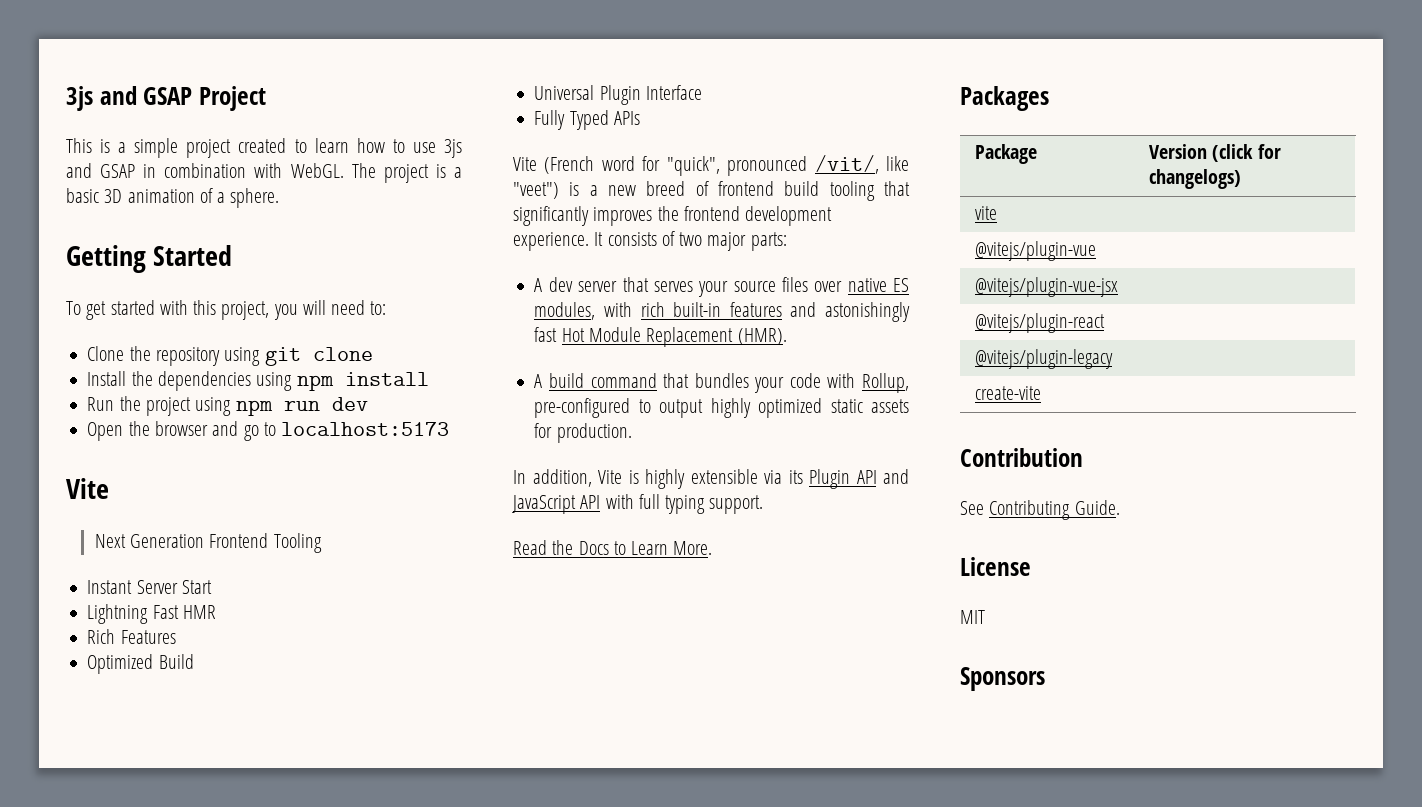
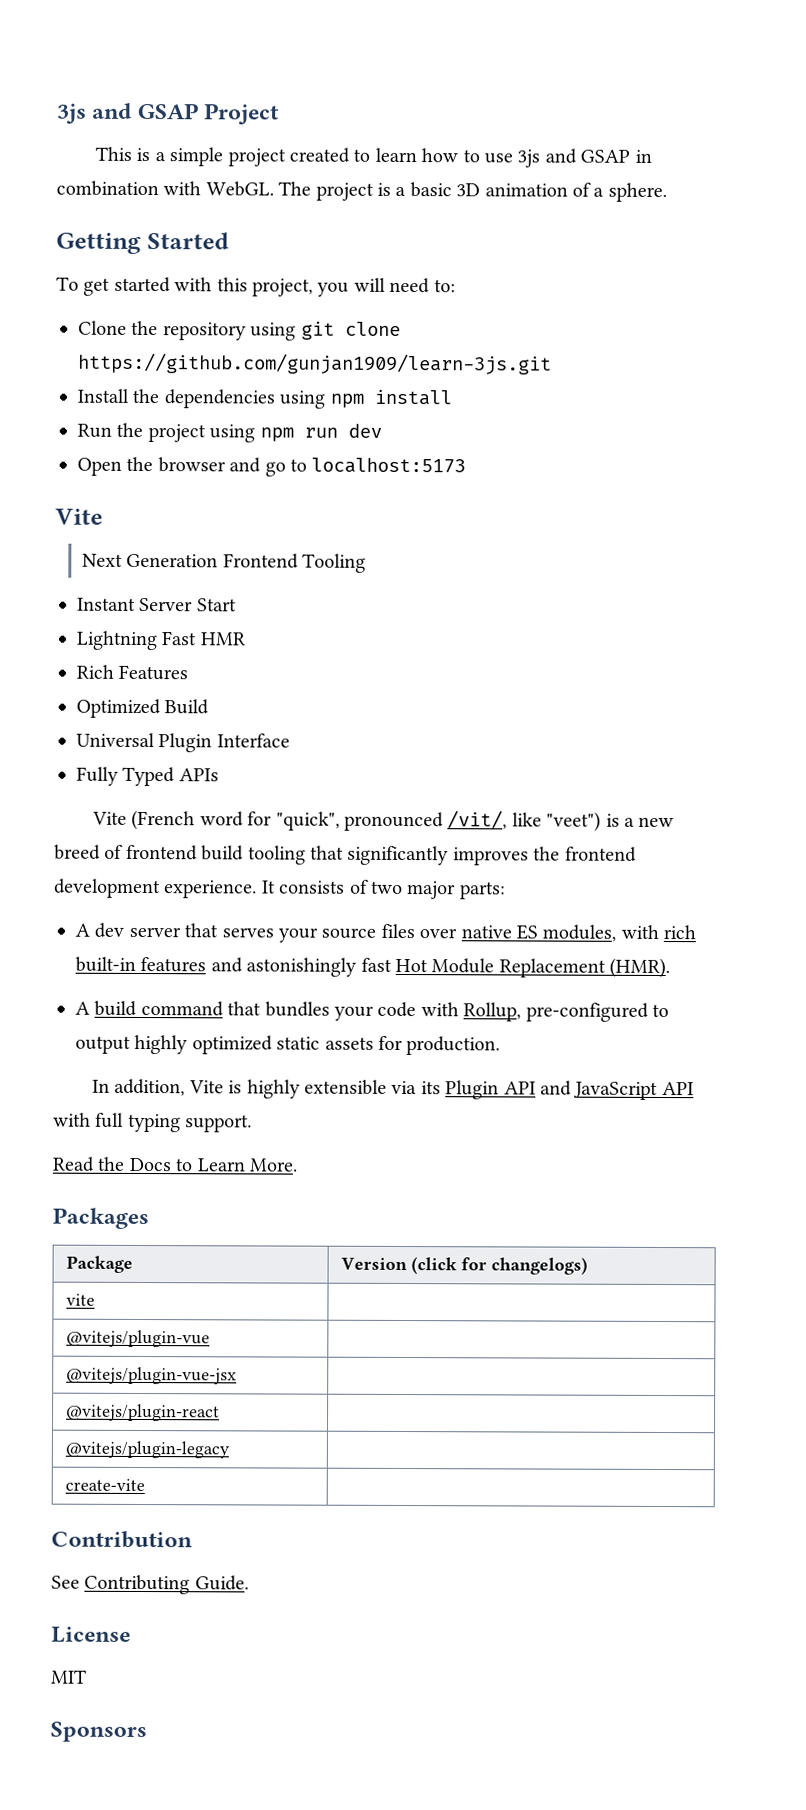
(373, 354) none -> [78,352,552,375] https://github.com/gunjan1909/learn-3js.git

